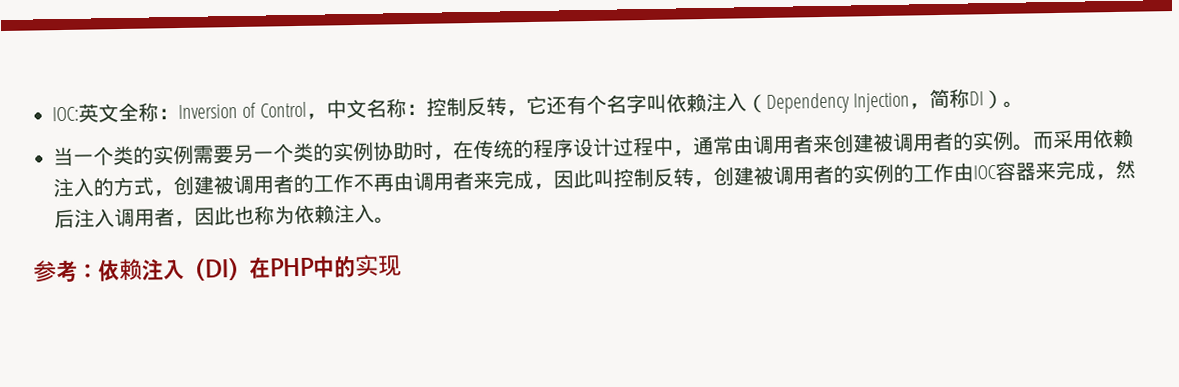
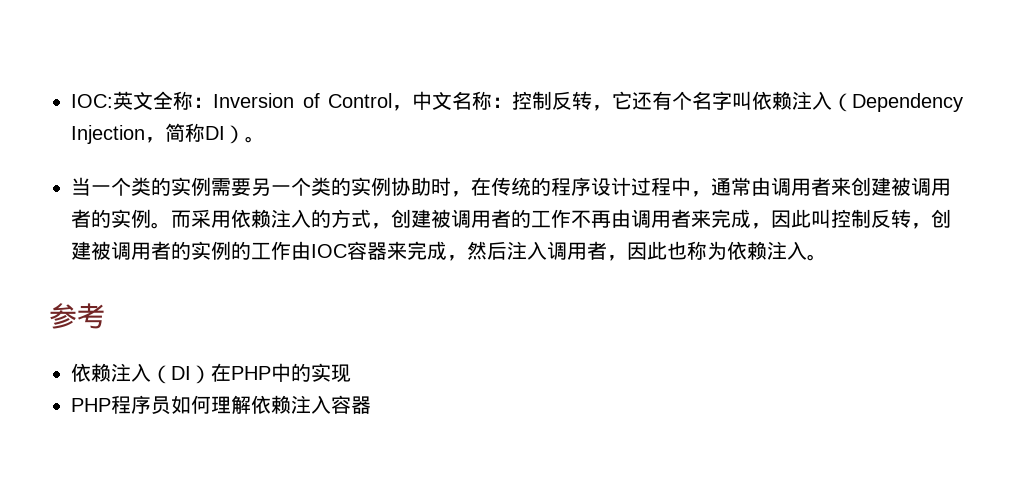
[77,263,99,279] ： -> (105, 316) //
(402, 266) none -> [71,395,371,415] // PHP程序员如何理解依赖注入容器

